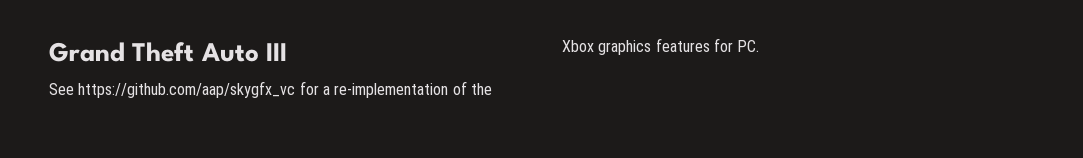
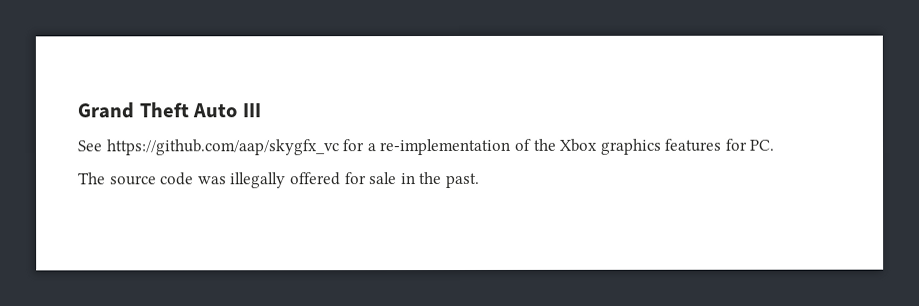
(760, 46) none -> [78,172,480,189] // The source code was illegally offered for sale in the past.

